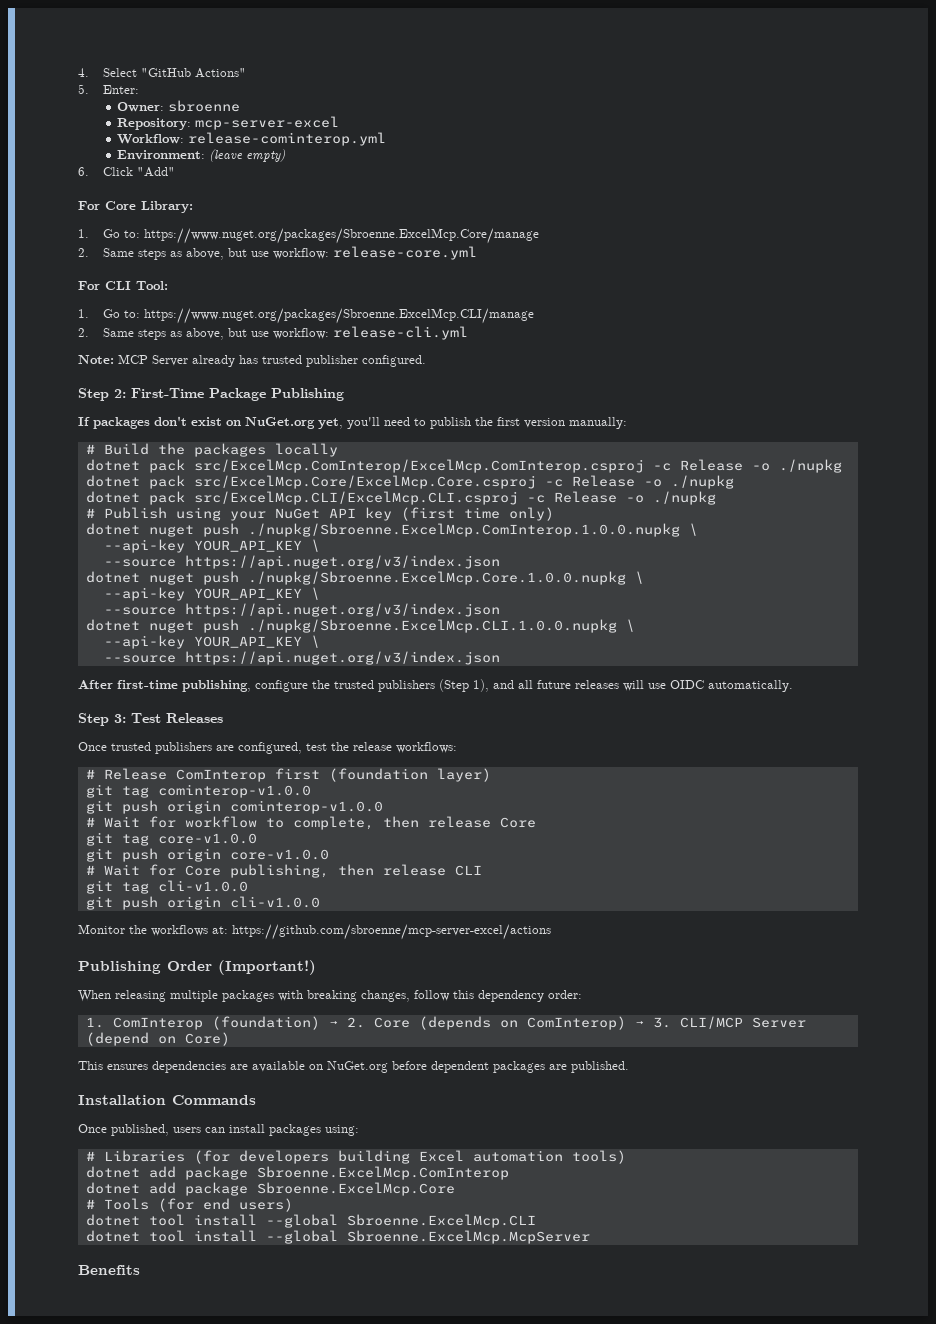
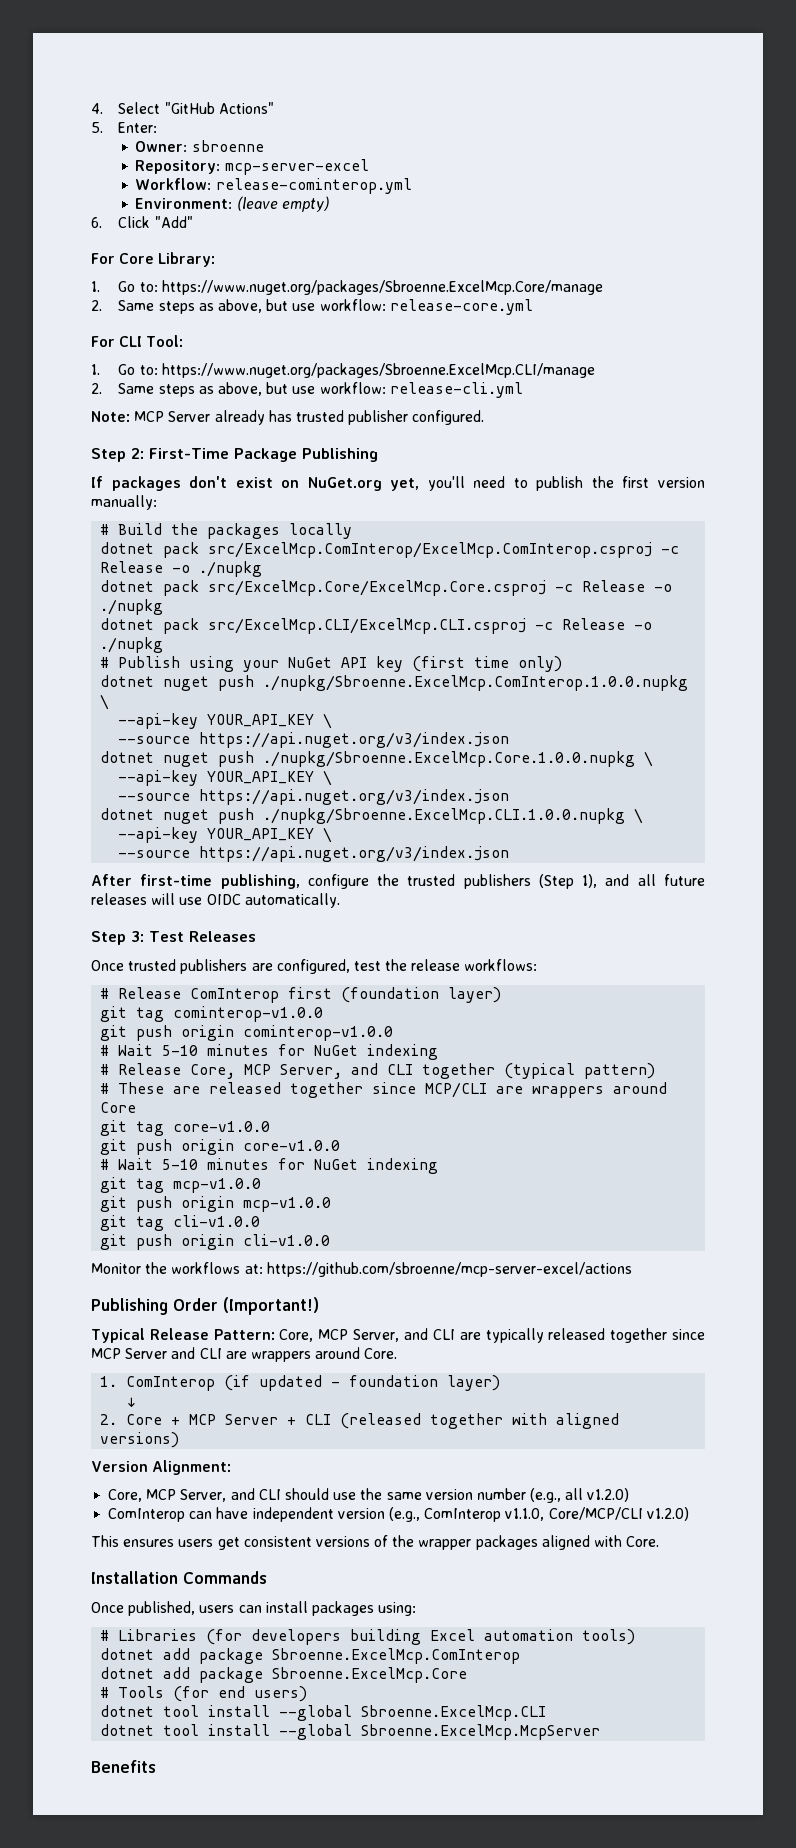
[148,816,491,830] for workflow to complete, then release -> [162,1044,439,1060] [100,1063,656,1079] [100,1082,668,1098] 5-10 minutes for NuGet indexing // # Release Core, MCP Server, and CLI together (typical pattern) // # These are released together since MCP/CLI are wrappers around
[148,864,482,878] for Core publishing, then release CLI -> [162,1158,439,1174] [100,1177,262,1193] [100,1196,332,1212] 5-10 minutes for NuGet indexing // git tag mcp-v1.0.0 // git push origin mcp-v1.0.0
[78,990,582,1002] [85,1016,806,1030] [85,1032,230,1046] [78,1061,629,1073] When releasing multiple packages with breaking changes, follow this dependency order: // 1. ComInterop (foundation) → 2. Core (depends on ComInterop) → 3. CLI/MCP Server (depend on Core) // This ensures dependencies are available on NuGet.org before dependent packages are published. -> [91,1328,705,1343] [91,1347,398,1362] [100,1375,501,1391] [127,1397,137,1408] [100,1413,620,1429] [100,1432,180,1448] [91,1460,232,1475] [108,1488,630,1503] [108,1507,689,1522] [91,1535,660,1550] Typical Release Pattern: Core, MCP Server, and CLI are typically released together since MCP Server and CLI are wrappers around Core. // 1. ComInterop (if updated - foundation layer) // ↓ // 2. Core + MCP Server + CLI (released together with aligned versions) // Version Alignment: // Core, MCP Server, and CLI should use the same version number (e.g., all v1.2.0) // ComInterop can have independent version (e.g., ComInterop v1.1.0, Core/MCP/CLI v1.2.0) // This ensures users get consistent versions of the wrapper packages aligned with Core.

